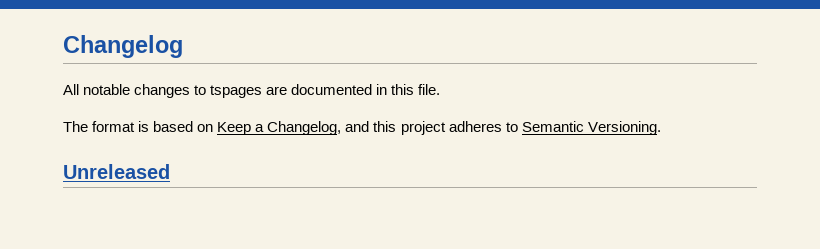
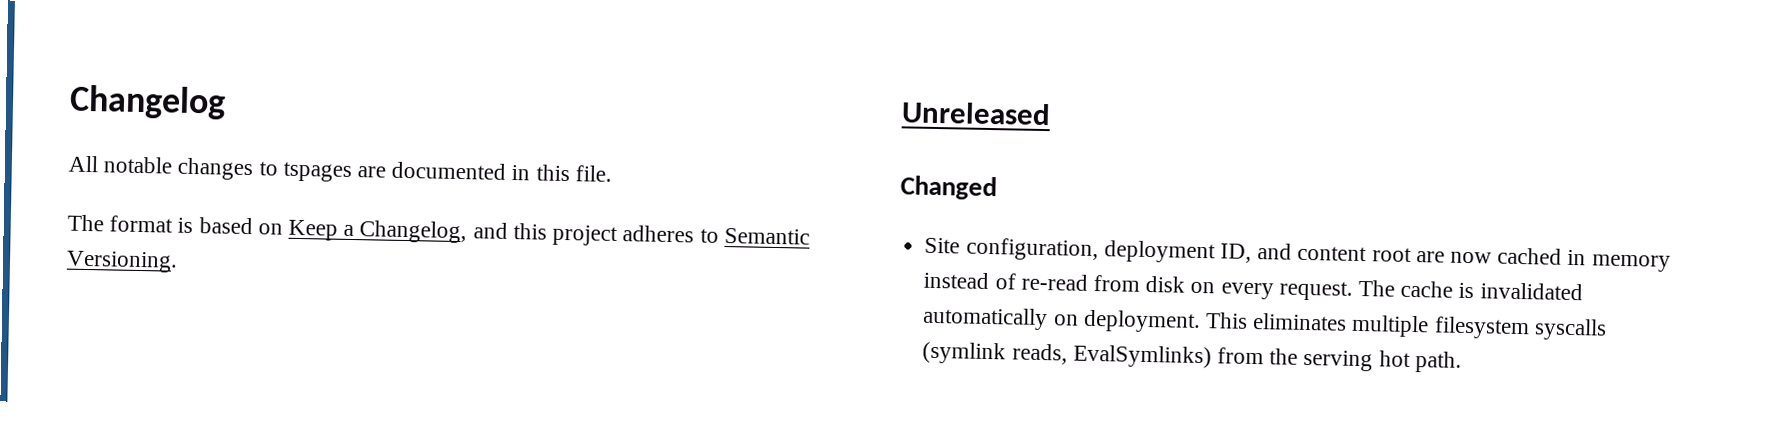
(170, 171) none -> [900,175,997,201] [924,237,1671,272] [923,271,1583,301] [922,306,1607,341] [922,341,1462,373] // Changed // Site configuration, deployment ID, and content root are now cached in memory instead of re-read from disk on every request. The cache is invalidated automatically on deployment. This eliminates multiple filesystem syscalls (symlink reads, EvalSymlinks) from the serving hot path.

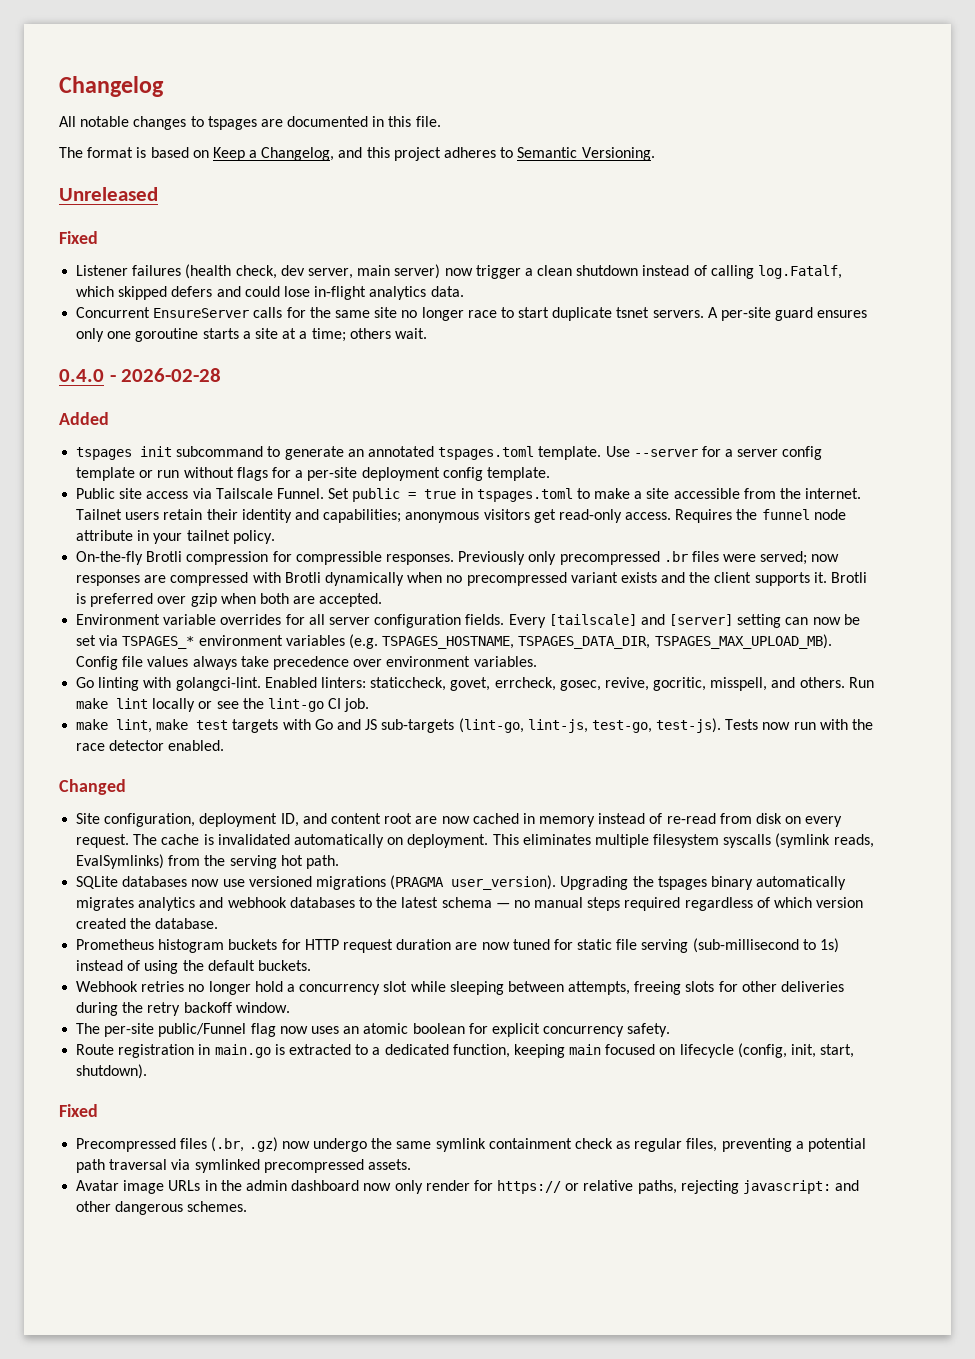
(1051, 113) none -> [59,231,98,244] [76,264,843,279] [76,286,464,300] [76,307,868,321] [76,328,427,342] [59,368,222,382] [59,412,109,425] [76,446,823,460] [76,467,550,481] [76,488,862,502] [76,509,846,523] [76,530,275,544] [76,551,840,565] [76,572,868,586] [76,593,383,607] [76,614,860,628] [76,634,832,649] [76,656,537,670] [76,677,874,691] [76,698,370,712] [76,718,874,733] [76,740,225,751] // Fixed // Listener failures (health check, dev server, main server) now trigger a clean shutdown instead of calling log.Fatalf, which skipped defers and could lose in-flight analytics data. // Concurrent EnsureServer calls for the same site no longer race to start duplicate tsnet servers. A per-site guard ensures only one goroutine starts a site at a time; others wait. // 0.4.0 - 2026-02-28 // Added // tspages init subcommand to generate an annotated tspages.toml template. Use --server for a server config template or run without flags for a per-site deployment config template. // Public site access via Tailscale Funnel. Set public = true in tspages.toml to make a site accessible from the internet. Tailnet users retain their identity and capabilities; anonymous visitors get read-only access. Requires the funnel node attribute in your tailnet policy. // On-the-fly Brotli compression for compressible responses. Previously only precompressed .br files were served; now responses are compressed with Brotli dynamically when no precompressed variant exists and the client supports it. Brotli is preferred over gzip when both are accepted. // Environment variable overrides for all server configuration fields. Every [tailscale] and [server] setting can now be set via TSPAGES_* environment variables (e.g. TSPAGES_HOSTNAME, TSPAGES_DATA_DIR, TSPAGES_MAX_UPLOAD_MB). Config file values always take precedence over environment variables. // Go linting with golangci-lint. Enabled linters: staticcheck, govet, errcheck, gosec, revive, gocritic, misspell, and others. Run make lint locally or see the lint-go CI job. // make lint, make test targets with Go and JS sub-targets (lint-go, lint-js, test-go, test-js). Tests now run with the race detector enabled.
(1462, 362) none -> [76,875,847,890] [76,897,864,911] [76,918,219,929] [76,938,840,953] [76,960,311,974] [76,981,845,995] [76,1002,290,1016] [76,1023,671,1037] [76,1043,855,1058] [76,1064,148,1079] [59,1104,98,1117] [76,1137,867,1152] [76,1159,411,1173] [76,1180,860,1194] [76,1201,248,1215] // SQLite databases now use versioned migrations (PRAGMA user_version). Upgrading the tspages binary automatically migrates analytics and webhook databases to the latest schema — no manual steps required regardless of which version created the database. // Prometheus histogram buckets for HTTP request duration are now tuned for static file serving (sub-millisecond to 1s) instead of using the default buckets. // Webhook retries no longer hold a concurrency slot while sleeping between attempts, freeing slots for other deliveries during the retry backoff window. // The per-site public/Funnel flag now uses an atomic boolean for explicit concurrency safety. // Route registration in main.go is extracted to a dedicated function, keeping main focused on lifecycle (config, init, start, shutdown). // Fixed // Precompressed files (.br, .gz) now undergo the same symlink containment check as regular files, preventing a potential path traversal via symlinked precompressed assets. // Avatar image URLs in the admin dashboard now only render for https:// or relative paths, rejecting javascript: and other dangerous schemes.

